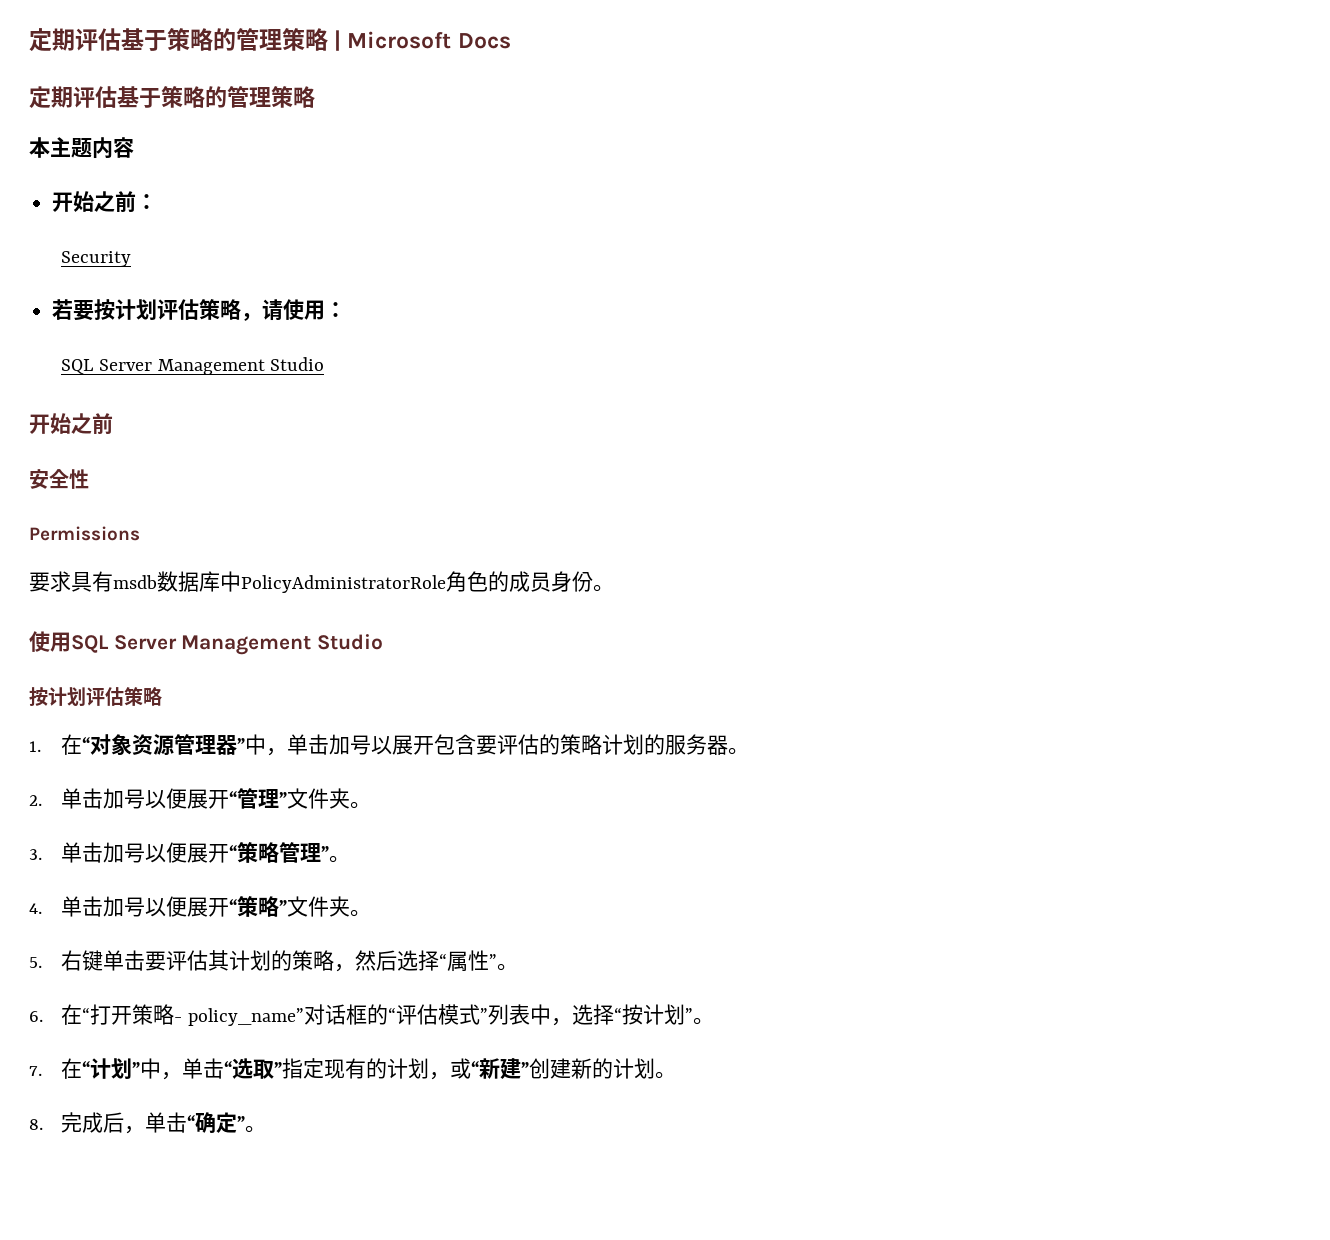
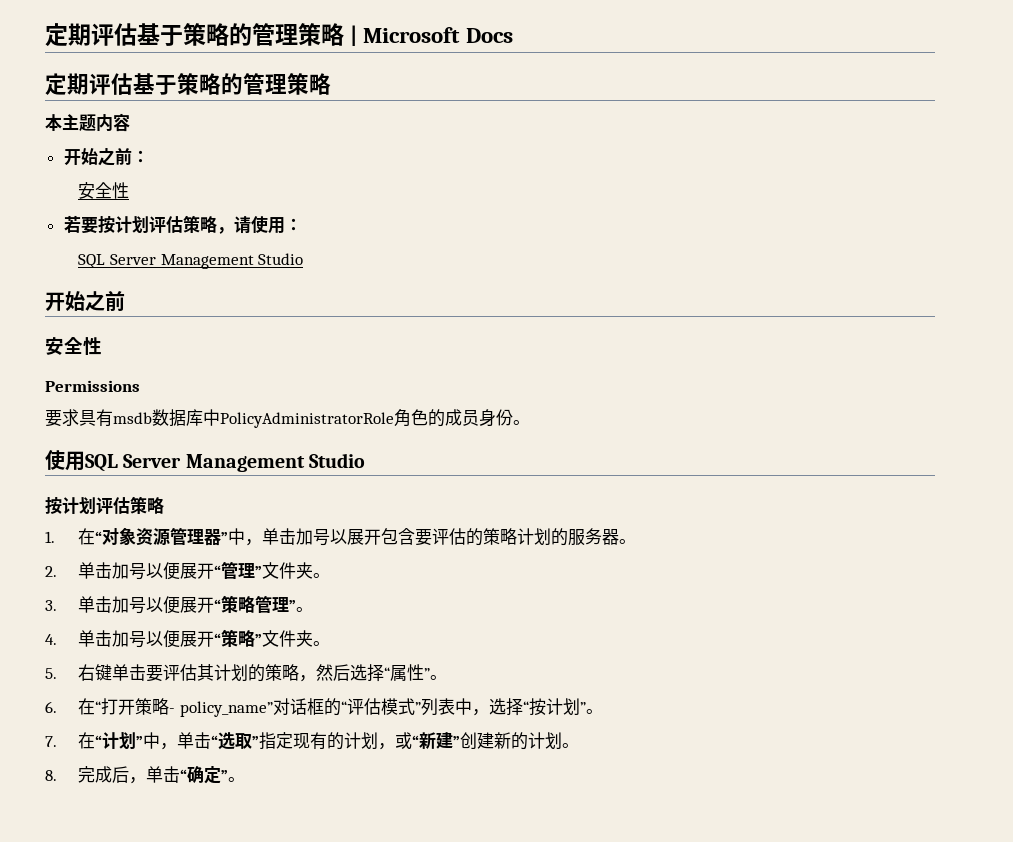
[61,251,132,267] Security -> [78,182,130,199] 安全性

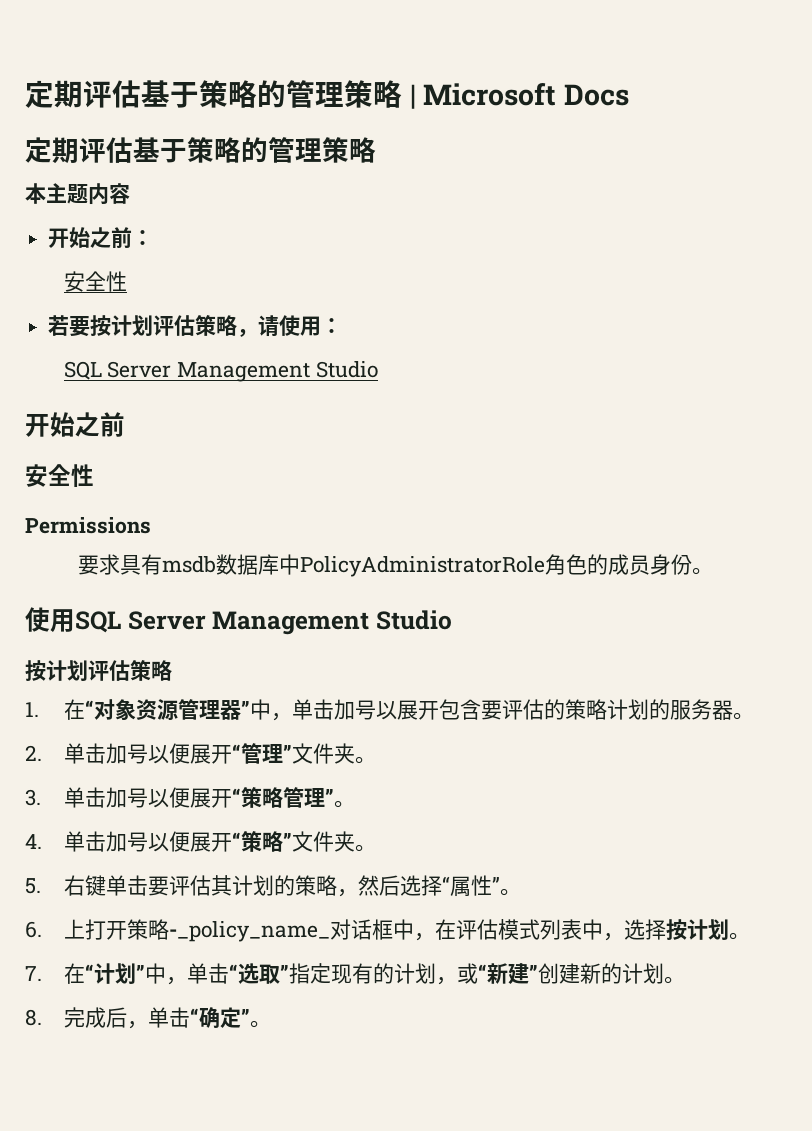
[78,698,102,715] 在“ -> [63,919,85,939] 上
[169,698,348,717] - policy_name”对话框的“ -> [168,919,456,942] -_policy_name_对话框中，在
[415,702,422,713] ” -> (540, 929) none
[523,698,587,716] “按计划” -> [665,919,729,940] 按计划

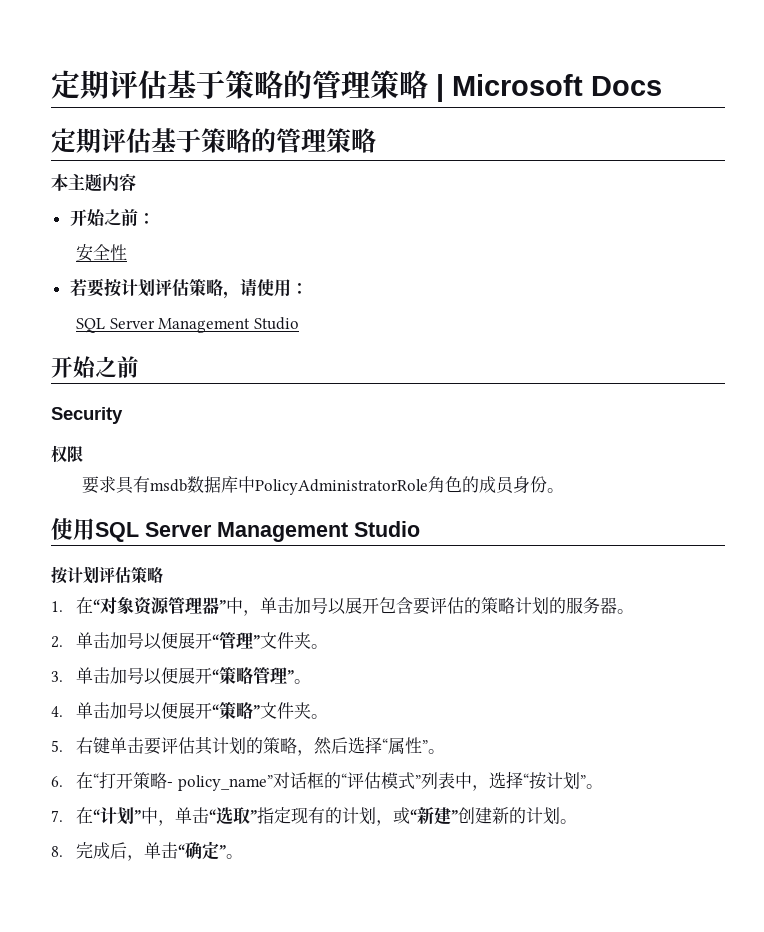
[25,464,94,487] [25,517,151,534] 安全性 // Permissions -> [51,407,123,424] [51,445,83,462] Security // 权限
[63,919,85,939] 上 -> [75,772,99,789] 在“
[168,919,456,942] -_policy_name_对话框中，在 -> [166,772,347,791] - policy_name”对话框的“
(540, 929) none -> [414,775,421,787] ”
[665,919,729,940] 按计划 -> [522,772,586,790] “按计划”

